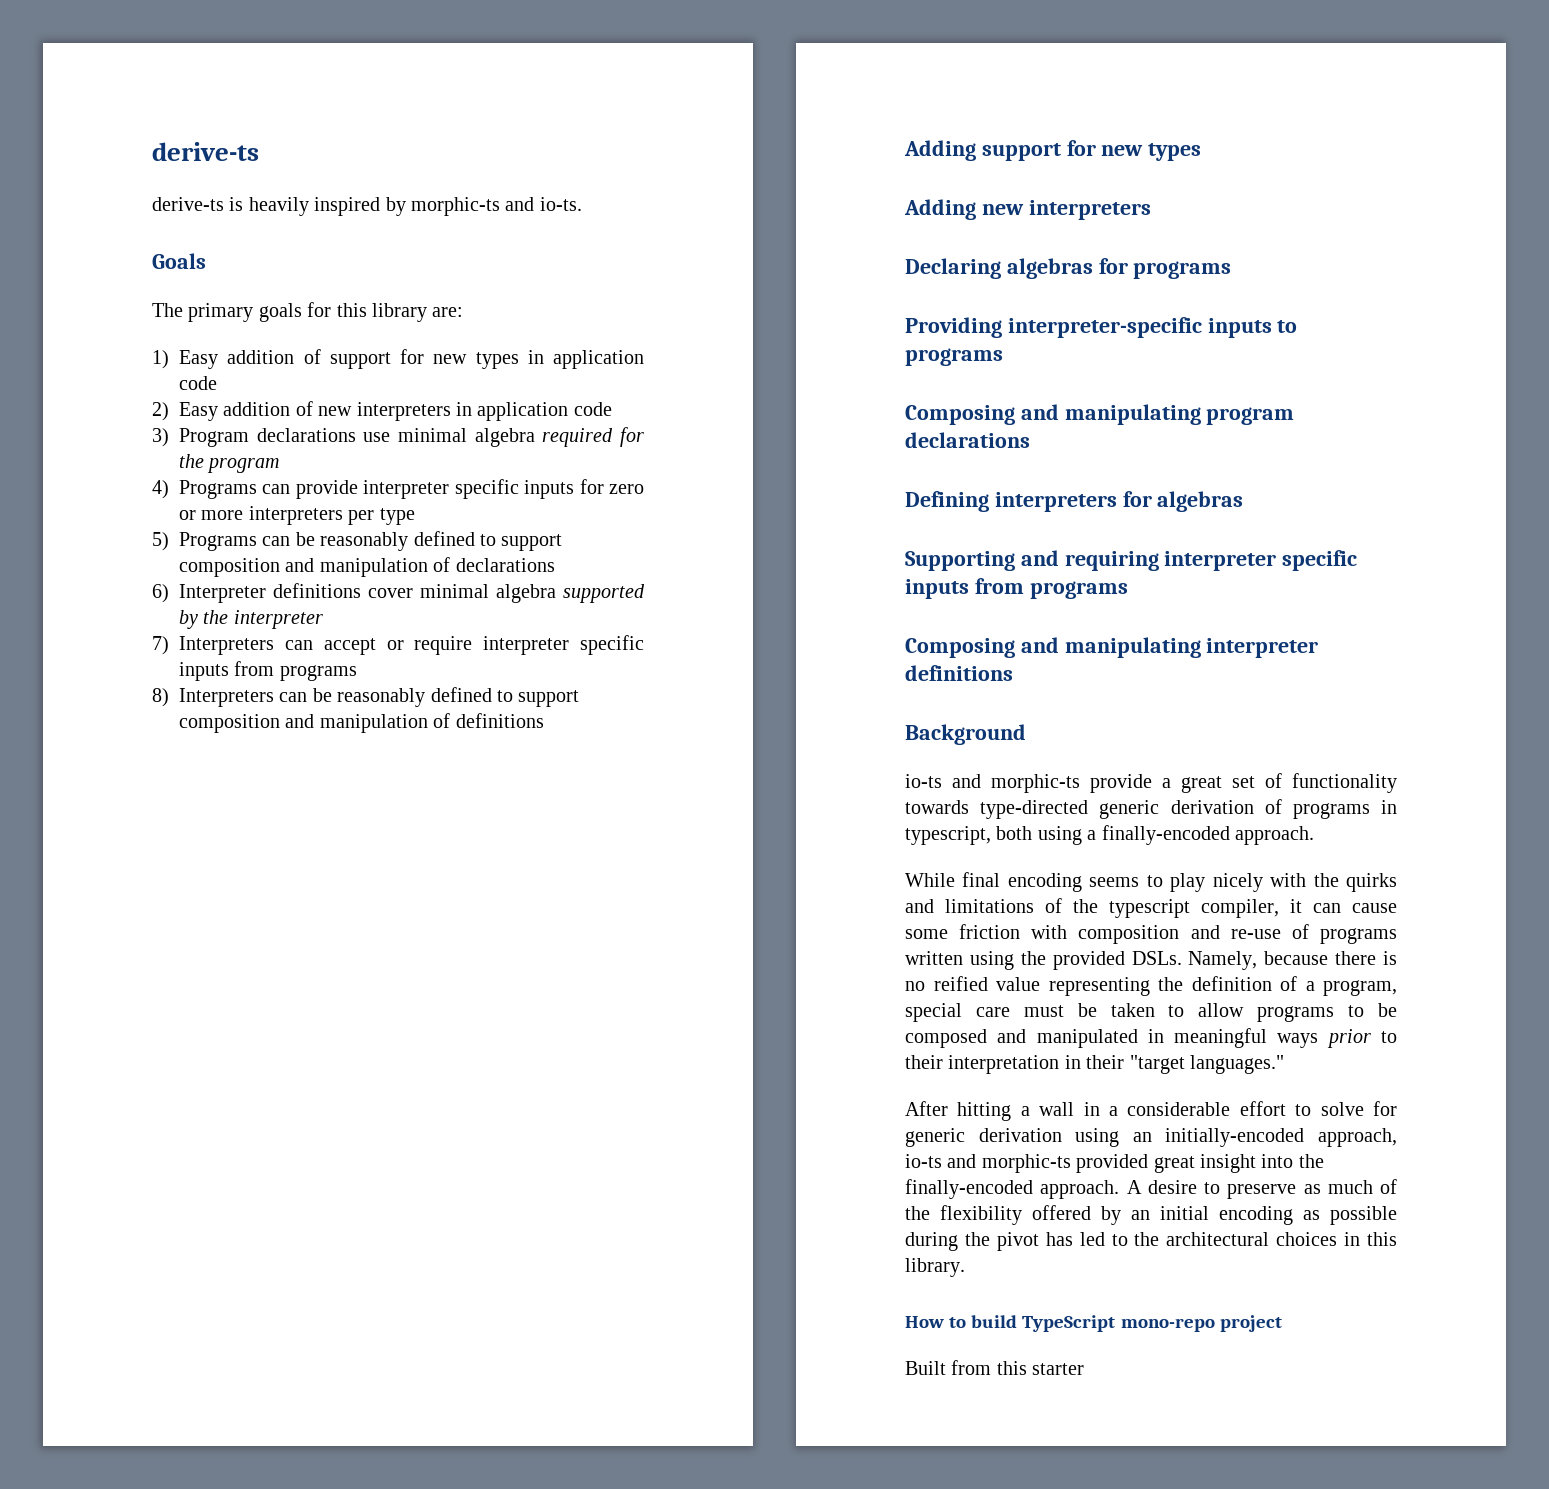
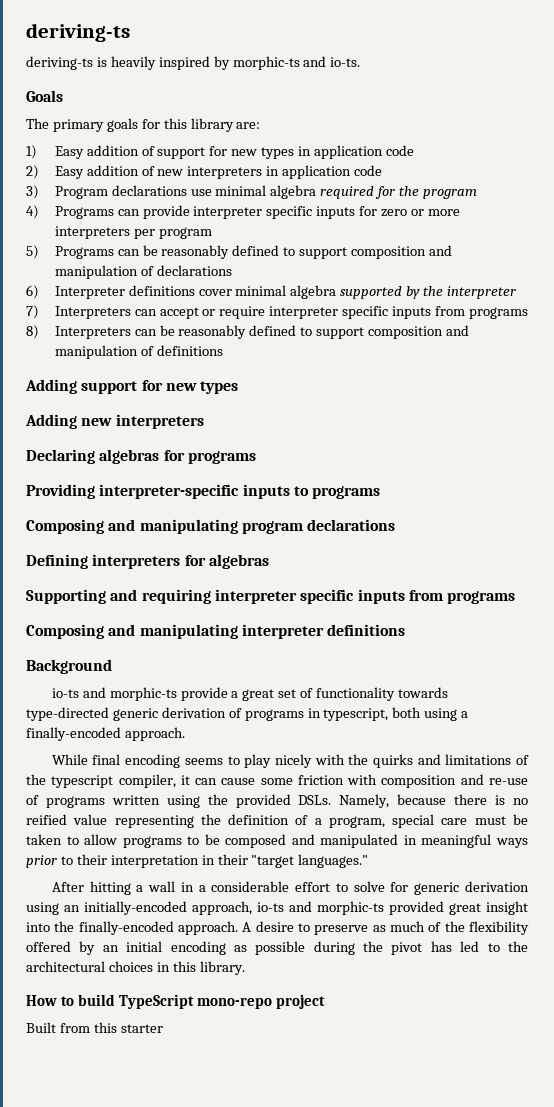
[152,142,259,161] [152,197,224,211] derive-ts // derive-ts -> [26,23,130,42] [26,56,93,70] deriving-ts // deriving-ts
[379,508,415,525] type -> [158,227,212,239] program

